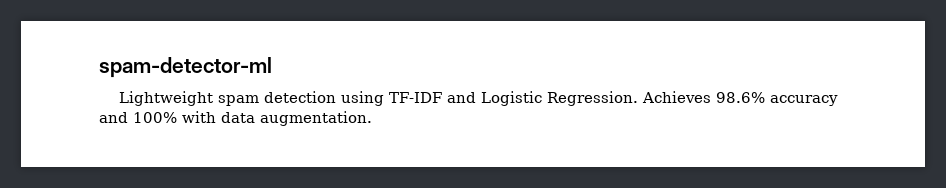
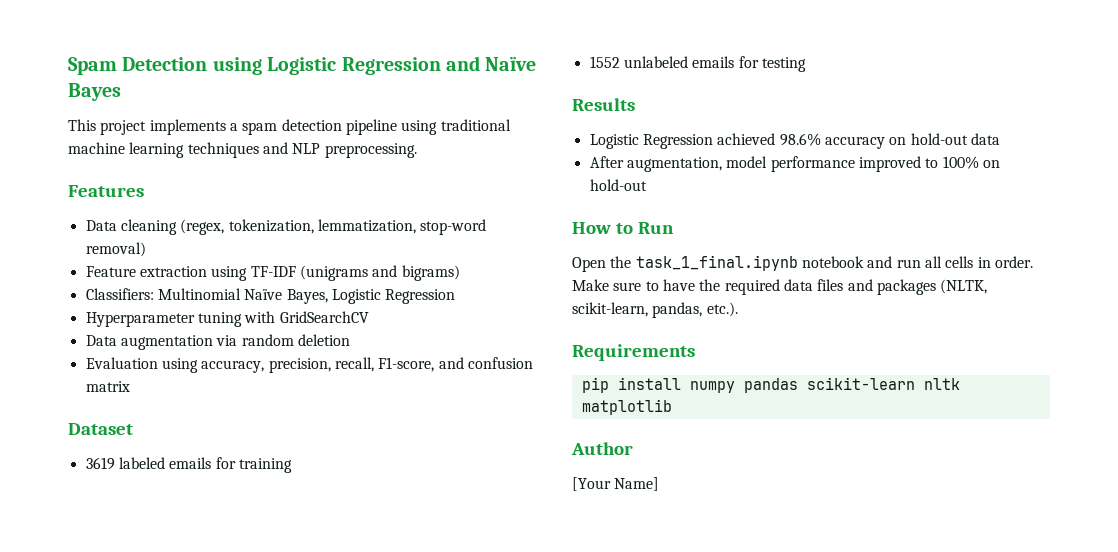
[99,57,272,78] [118,91,838,106] [99,111,372,126] spam-detector-ml // Lightweight spam detection using TF-IDF and Logistic Regression. Achieves 98.6% accuracy and 100% with data augmentation. -> [68,56,537,75] [68,83,121,101] [68,119,511,135] [68,142,417,158] [68,185,144,197] [85,219,487,235] [85,242,146,257] [85,265,460,281] [85,288,456,304] [85,311,369,327] [85,334,350,350] [85,357,533,373] [85,381,130,392] [68,423,133,435] [85,457,292,473] [589,56,806,72] [572,98,635,111] [589,133,1000,149] [589,156,1000,172] [589,179,647,191] [572,222,674,234] [572,255,1033,272] [572,279,988,295] [572,302,738,318] [572,344,695,361] [581,377,960,393] [581,399,672,415] [571,442,633,455] [572,477,660,491] Spam Detection using Logistic Regression and Naïve Bayes // This project implements a spam detection pipeline using traditional machine learning techniques and NLP preprocessing. // Features // Data cleaning (regex, tokenization, lemmatization, stop-word removal) // Feature extraction using TF-IDF (unigrams and bigrams) // Classifiers: Multinomial Naïve Bayes, Logistic Regression // Hyperparameter tuning with GridSearchCV // Data augmentation via random deletion // Evaluation using accuracy, precision, recall, F1-score, and confusion matrix // Dataset // 3619 labeled emails for training // 1552 unlabeled emails for testing // Results // Logistic Regression achieved 98.6% accuracy on hold-out data // After augmentation, model performance improved to 100% on hold-out // How to Run // Open the task_1_final.ipynb notebook and run all cells in order. Make sure to have the required data files and packages (NLTK, scikit-learn, pandas, etc.). // Requirements // pip install numpy pandas scikit-learn nltk matplotlib // Author // [Your Name]

